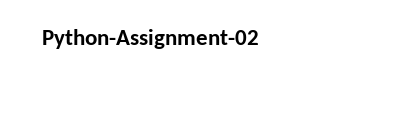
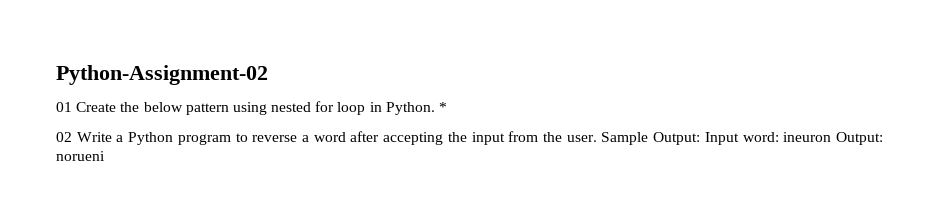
(259, 39) none -> [56,101,448,115] [56,131,883,145] [56,151,105,161] // 01 Create the below pattern using nested for loop in Python. * // 02 Write a Python program to reverse a word after accepting the input from the user. Sample Output: Input word: ineuron Output: norueni

